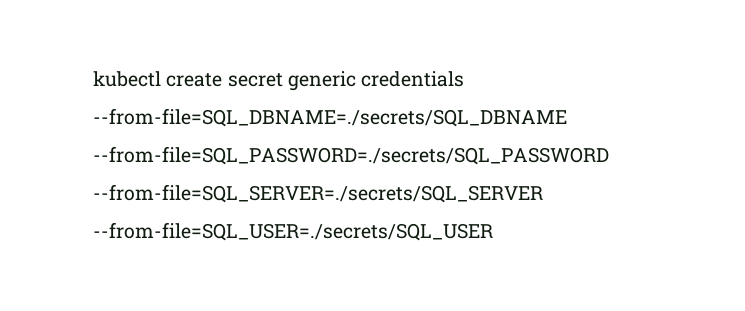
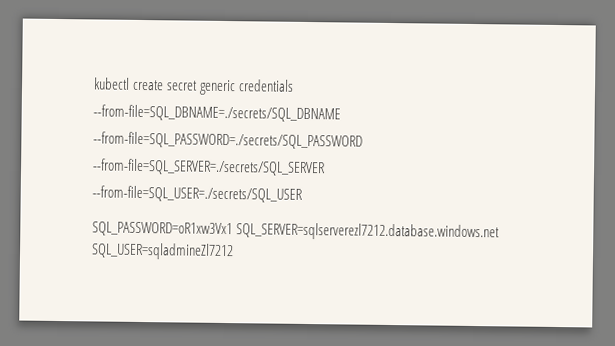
(493, 231) none -> [92,221,501,242] [91,242,234,261] // SQL_PASSWORD=oR1xw3Vx1 SQL_SERVER=sqlserverezl7212.database.windows.net SQL_USER=sqladmineZl7212

